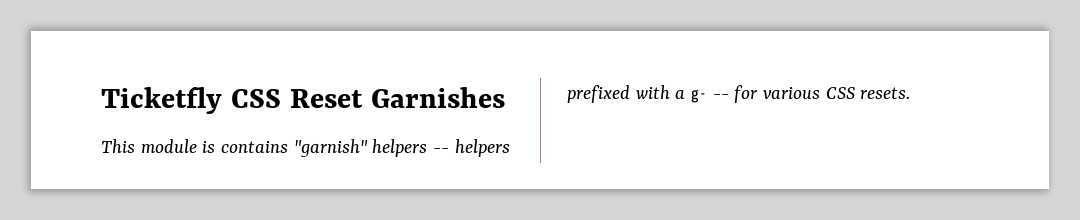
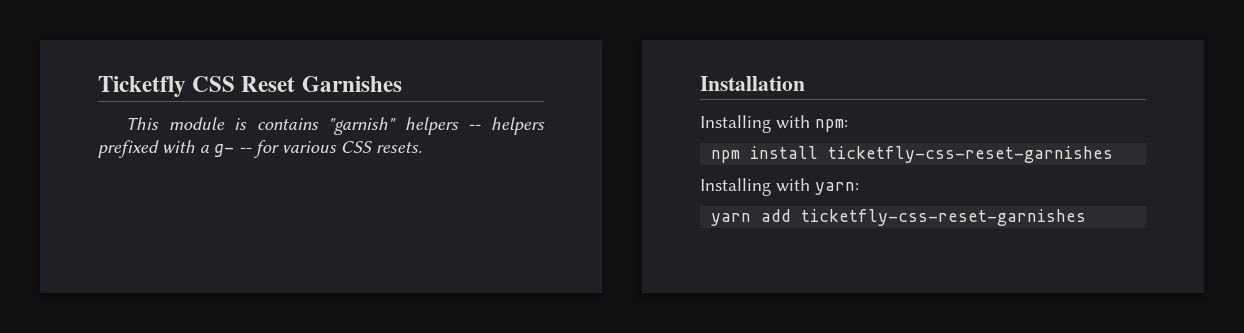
(911, 93) none -> [700,76,805,91] [700,115,848,133] [711,146,1114,163] [700,178,859,196] [711,209,1087,226] // Installation // Installing with npm: // npm install ticketfly-css-reset-garnishes // Installing with yarn: // yarn add ticketfly-css-reset-garnishes

